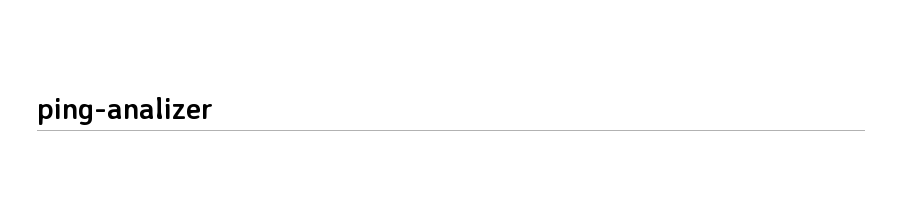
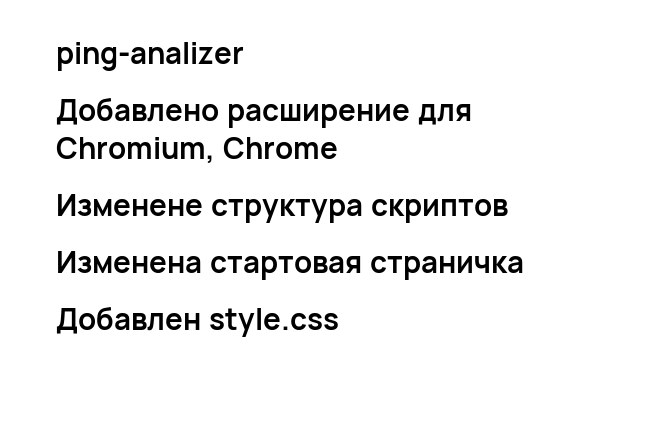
(213, 111) none -> [56,97,472,128] [56,137,338,164] [56,194,508,223] [56,251,524,280] [56,306,339,337] // Добавлено расширение для Chromium, Chrome // Изменене структура скриптов // Изменена стартовая страничка // Добавлен style.css

